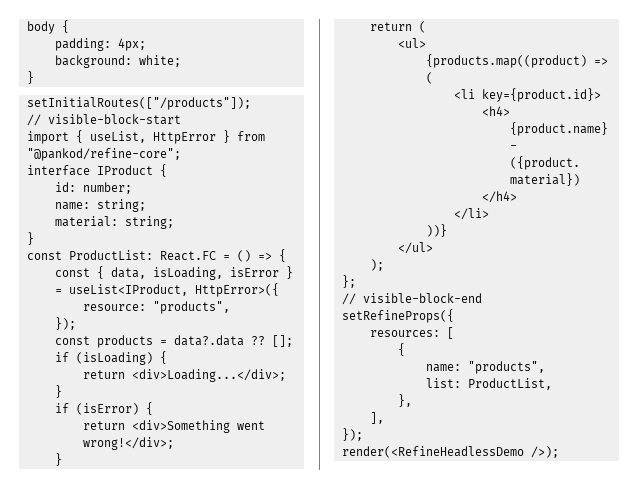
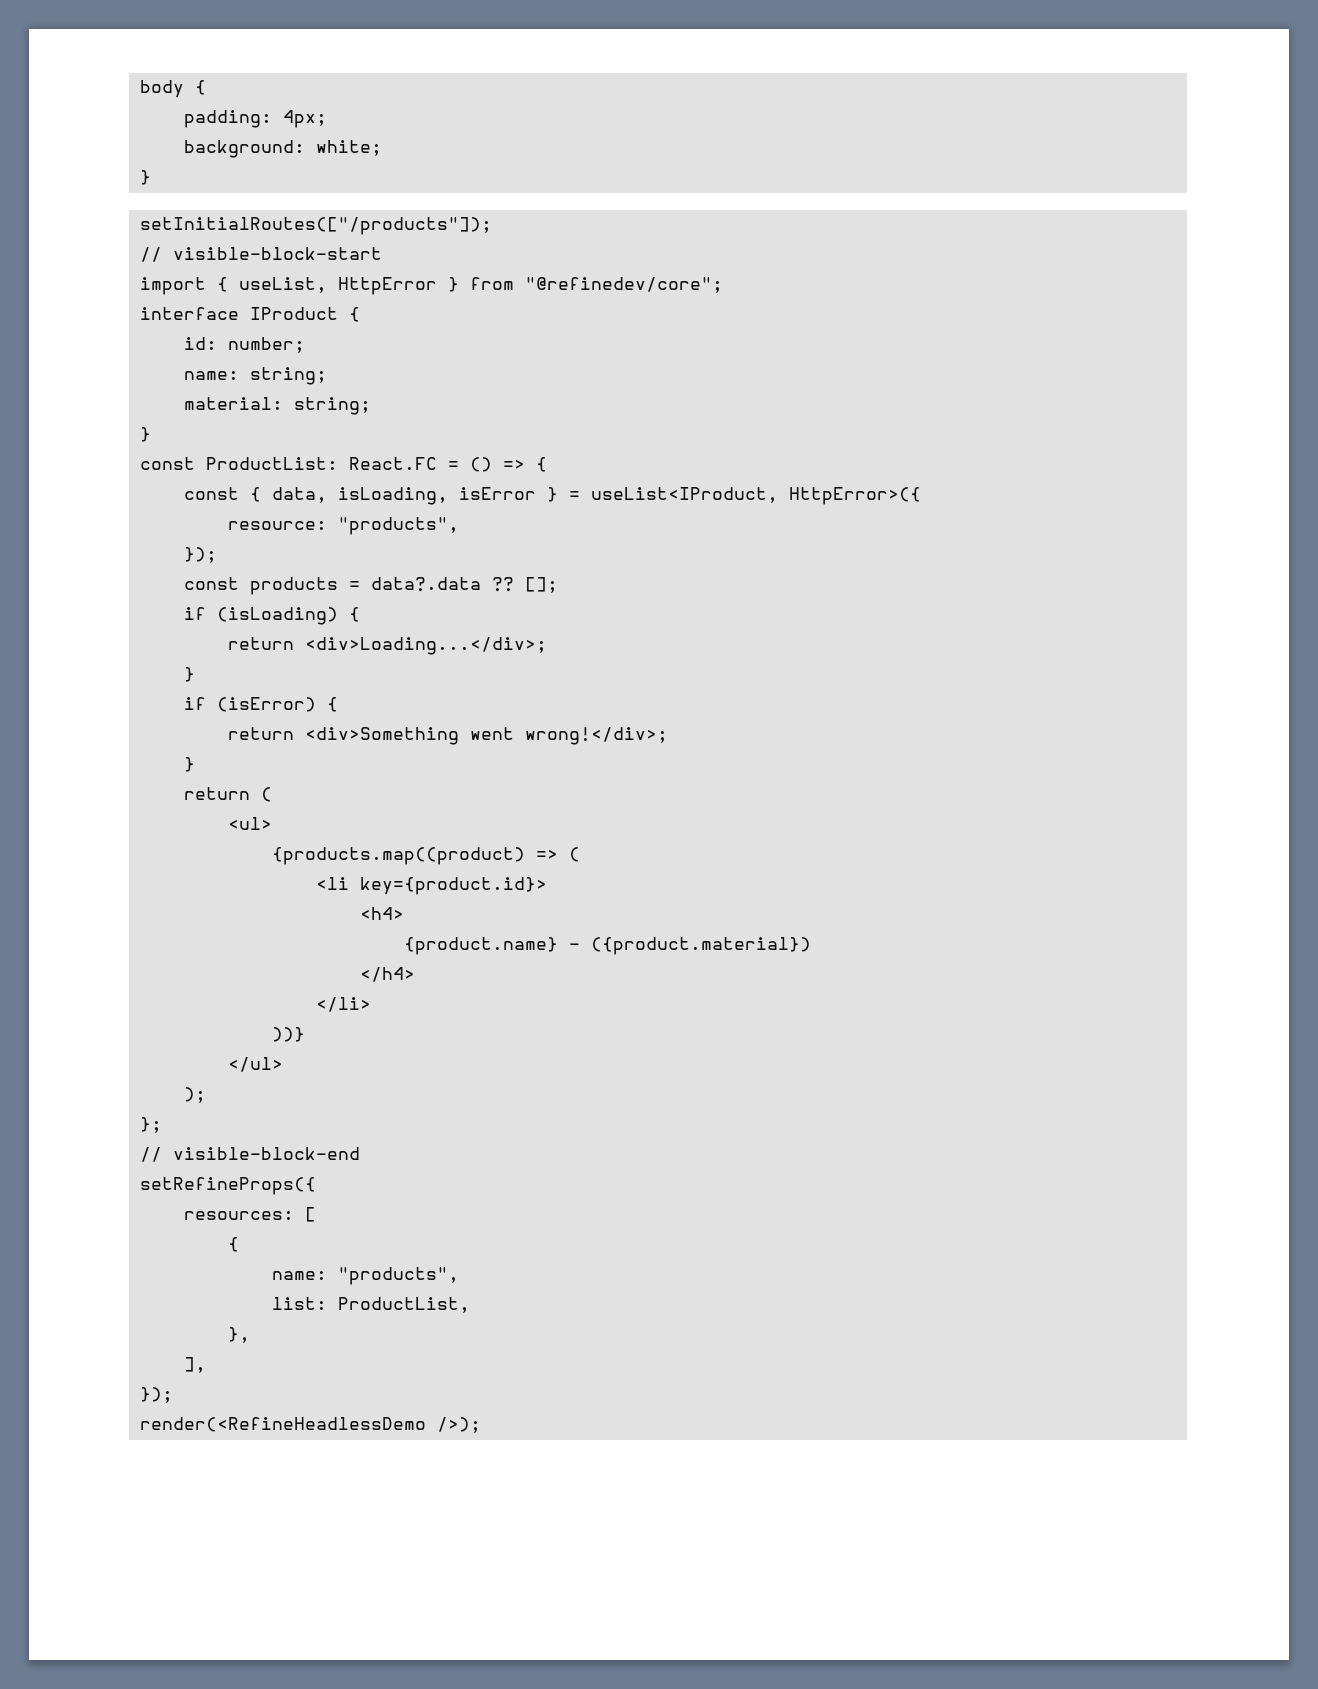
[26,148,181,161] "@pankod/refine-core"; -> [525,277,724,293] "@refinedev/core";

